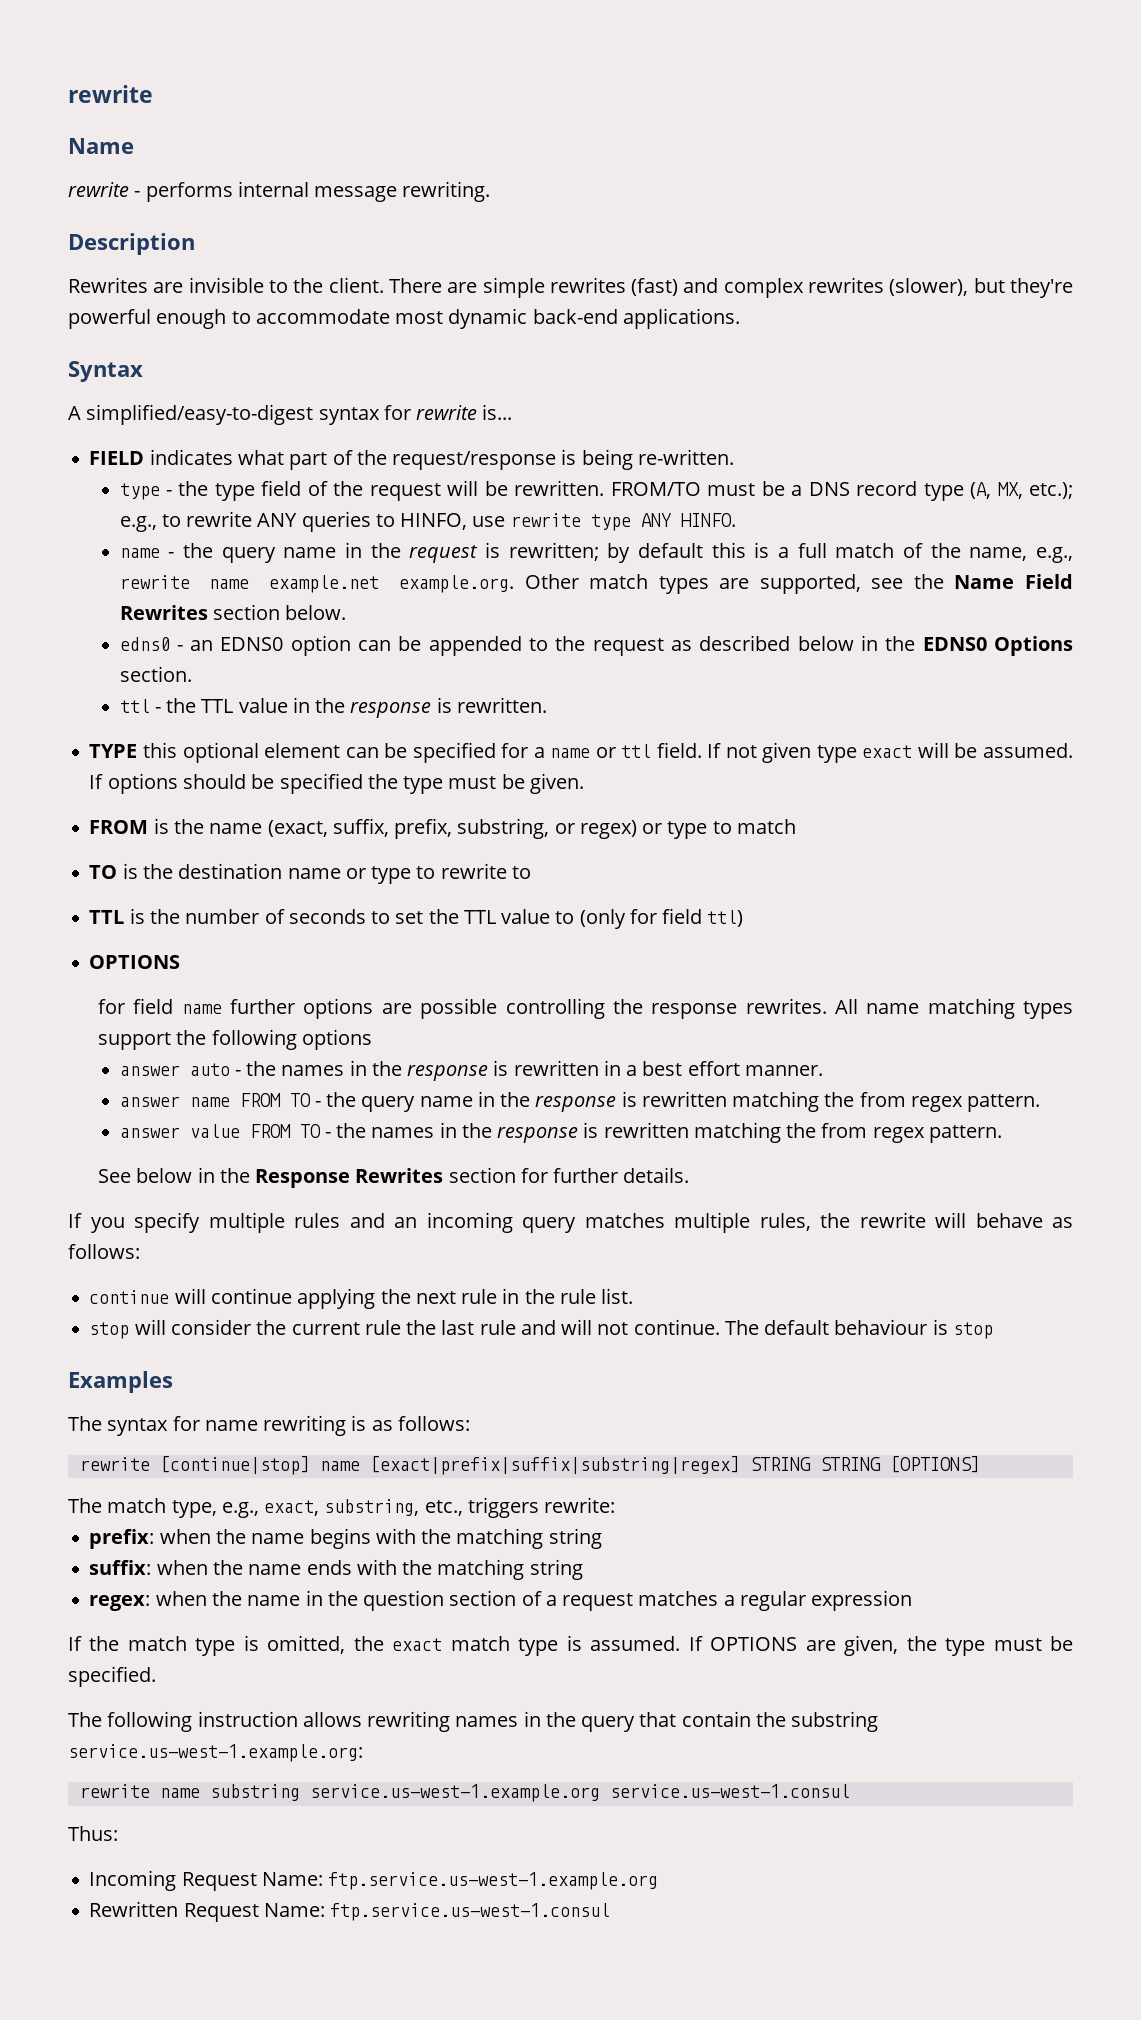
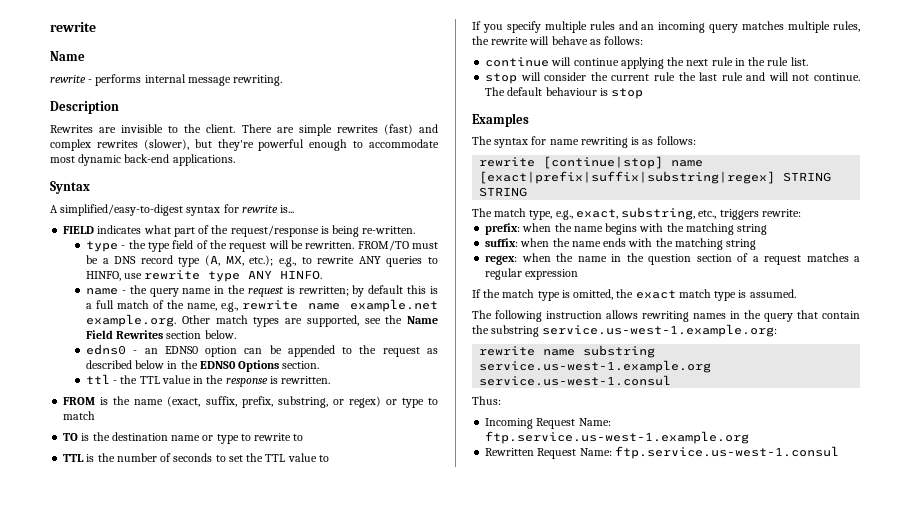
[89,742,1074,763] [89,773,584,794] // TYPE this optional element can be specified for a name or ttl field. If not given type exact will be assumed. If options should be specified the type must be given. -> (331, 380) none
[579,908,744,929] [89,955,181,969] [98,998,1073,1019] [98,1029,372,1050] [119,1060,823,1081] [119,1091,1041,1112] [119,1122,1002,1143] [98,1167,690,1188] (only for field ttl) // OPTIONS // for field name further options are possible controlling the response rewrites. All name matching types support the following options // answer auto - the names in the response is rewritten in a best effort manner. // answer name FROM TO - the query name in the response is rewritten matching the from regex pattern. // answer value FROM TO - the names in the response is rewritten matching the from regex pattern. // See below in the Response Rewrites section for further details. -> (329, 458) none
[889,1456,980,1473] [OPTIONS] -> (528, 192) none
[688,1635,1074,1656] [68,1666,156,1687] If OPTIONS are given, the type must be specified. -> (796, 293) none

